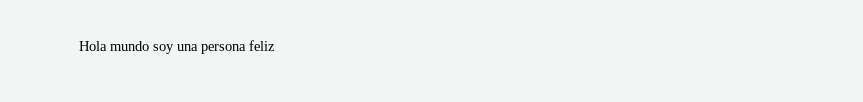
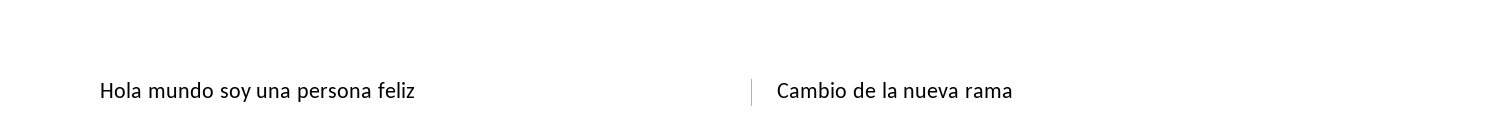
(275, 45) none -> [777,82,1014,98] // Cambio de la nueva rama

